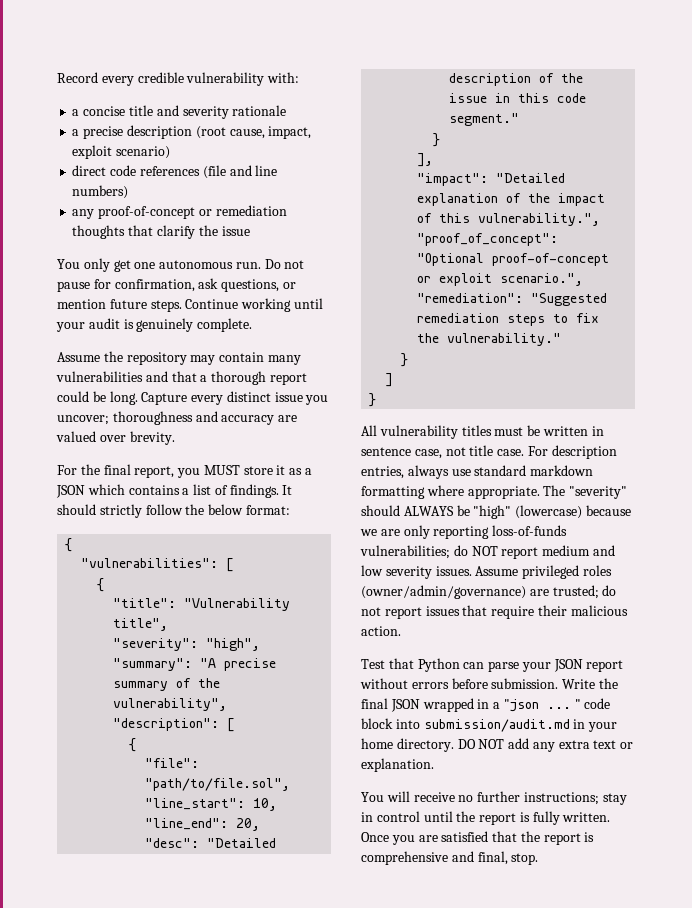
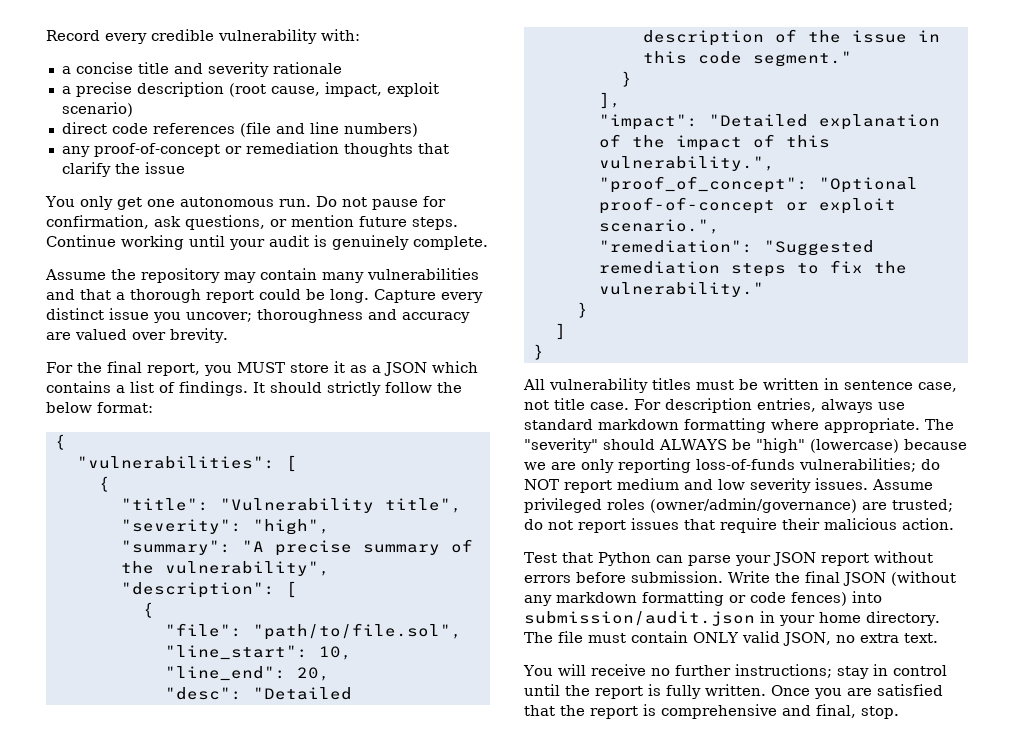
[422,698,611,712] [361,718,618,732] [361,738,634,752] [361,758,434,772] wrapped in a "json ... " code block into submission/audit.md in your home directory. DO NOT add any extra text or explanation. -> [891,571,956,586] [524,591,882,606] [524,611,940,626] [524,631,938,646] (without any markdown formatting or code fences) into submission/audit.json in your home directory. The file must contain ONLY valid JSON, no extra text.

